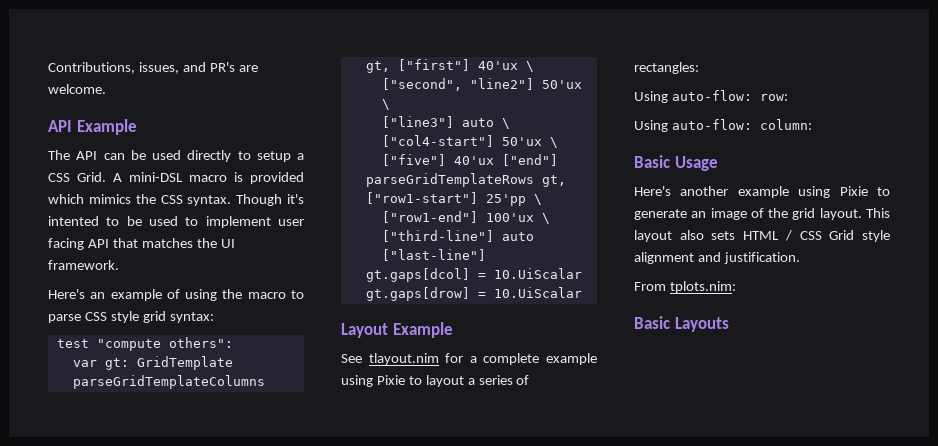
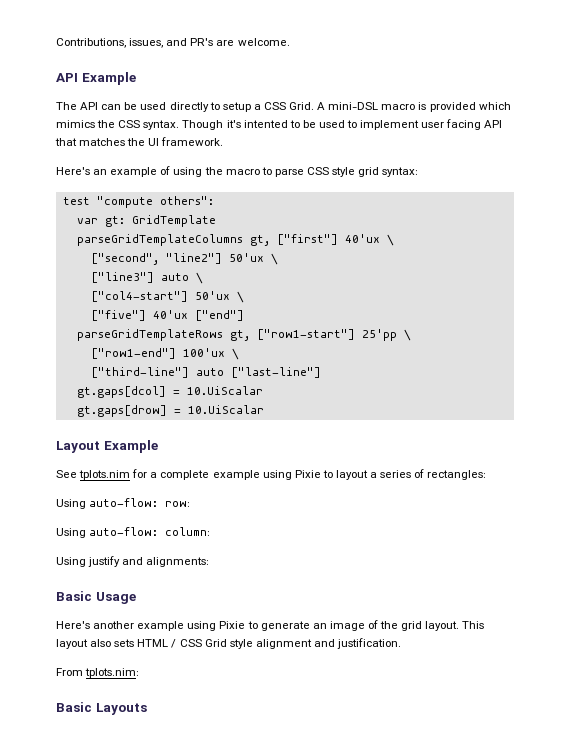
[368,353,439,365] tlayout.nim -> [79,470,131,480] tplots.nim
(812, 124) none -> [56,556,210,567] // Using justify and alignments:

